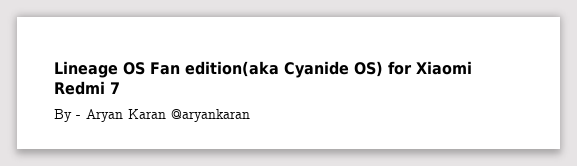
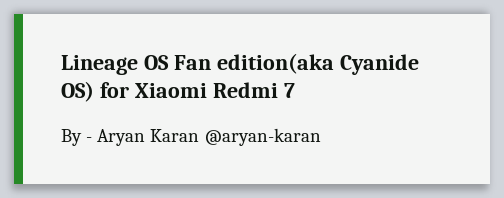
[171,109,250,122] @aryankaran -> [204,128,321,146] @aryan-karan

